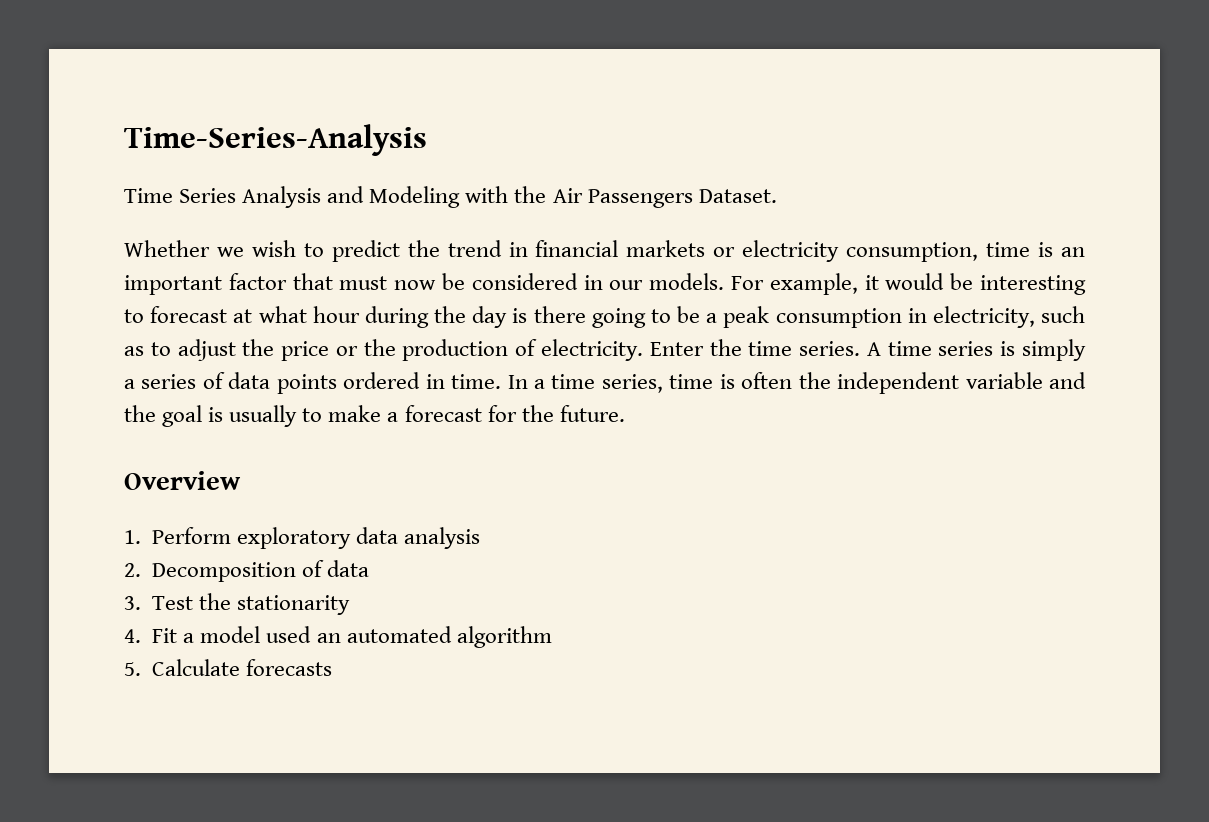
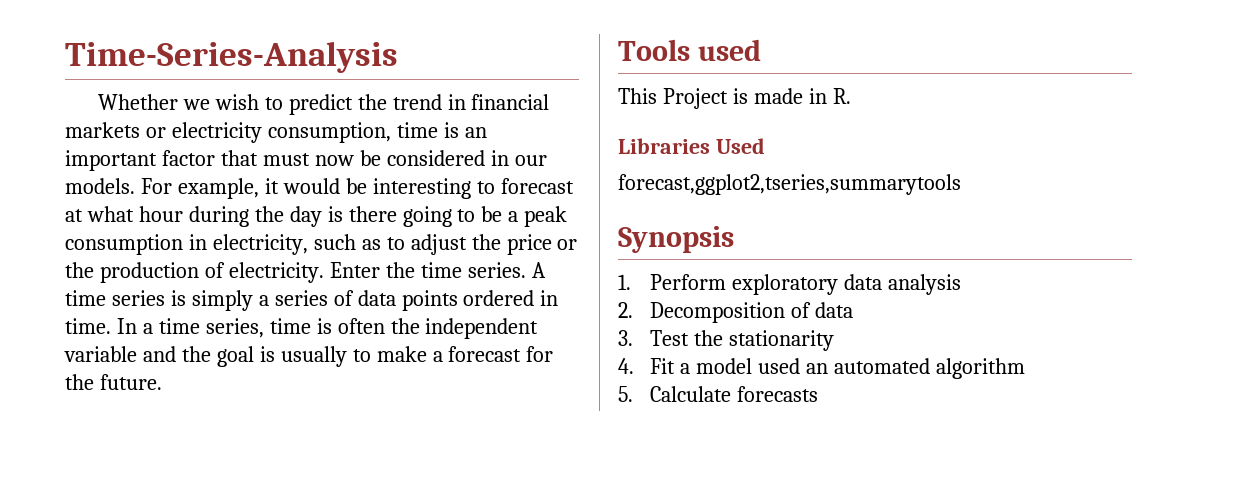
[124,186,777,208] // Time Series Analysis and Modeling with the Air Passengers Dataset. -> (398, 57) none
[124,471,241,490] Overview -> [618,39,761,61] [618,88,851,109] [618,138,765,154] [618,174,961,195] [618,226,734,253] Tools used // This Project is made in R. // Libraries Used // forecast,ggplot2,tseries,summarytools // Synopsis

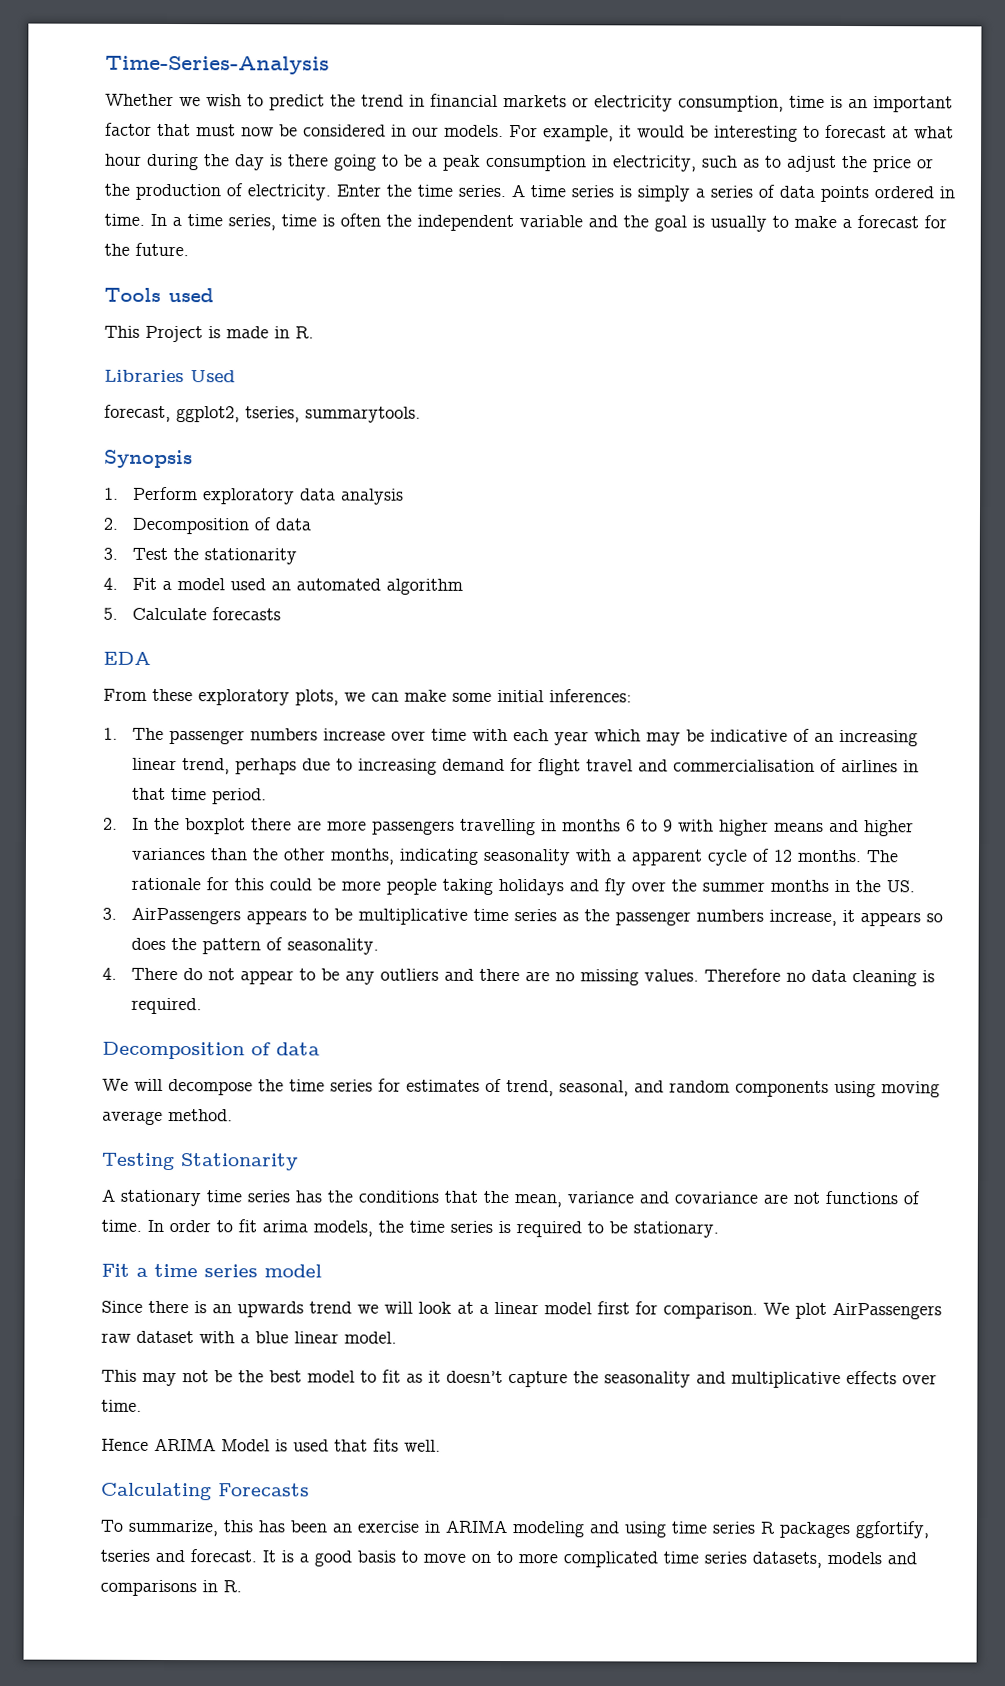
[618,174,961,195] forecast,ggplot2,tseries,summarytools -> [104,404,421,423] forecast, ggplot2, tseries, summarytools.
(818, 394) none -> [103,651,151,665] [103,688,632,706] [103,727,919,747] [132,757,920,776] [132,787,268,805] [103,817,915,837] [131,847,899,866] [131,877,916,896] [102,906,944,927] [131,937,380,955] [102,967,936,987] [131,997,203,1015] [102,1041,320,1060] [102,1078,940,1098] [102,1109,233,1125] [102,1152,299,1171] [101,1188,920,1208] [101,1219,719,1238] [101,1263,322,1278] [101,1300,942,1320] [101,1330,397,1344] [101,1369,937,1389] [101,1399,142,1412] [101,1437,441,1452] [101,1482,310,1501] [100,1519,929,1539] [100,1549,917,1568] [100,1579,242,1597] // EDA // From these exploratory plots, we can make some initial inferences: // 1. The passenger numbers increase over time with each year which may be indicative of an increasing linear trend, perhaps due to increasing demand for flight travel and commercialisation of airlines in that time period. // 2. In the boxplot there are more passengers travelling in months 6 to 9 with higher means and higher variances than the other months, indicating seasonality with a apparent cycle of 12 months. The rationale for this could be more people taking holidays and fly over the summer months in the US. // 3. AirPassengers appears to be multiplicative time series as the passenger numbers increase, it appears so does the pattern of seasonality. // 4. There do not appear to be any outliers and there are no missing values. Therefore no data cleaning is required. // Decomposition of data // We will decompose the time series for estimates of trend, seasonal, and random components using moving average method. // Testing Stationarity // A stationary time series has the conditions that the mean, variance and covariance are not functions of time. In order to fit arima models, the time series is required to be stationary. // Fit a time series model // Since there is an upwards trend we will look at a linear model first for comparison. We plot AirPassengers raw dataset with a blue linear model. // This may not be the best model to fit as it doesn’t capture the seasonality and multiplicative effects over time. // Hence ARIMA Model is used that fits well. // Calculating Forecasts // To summarize, this has been an exercise in ARIMA modeling and using time series R packages ggfortify, tseries and forecast. It is a good basis to move on to more complicated time series datasets, models and comparisons in R.

